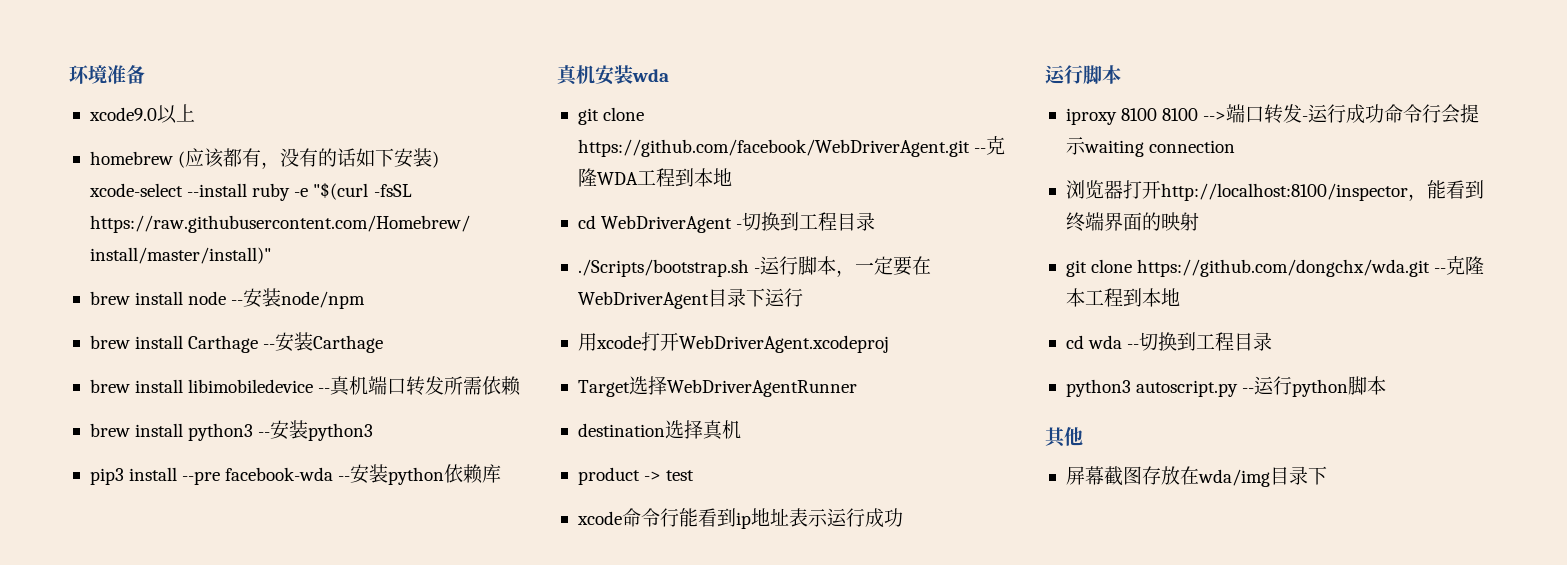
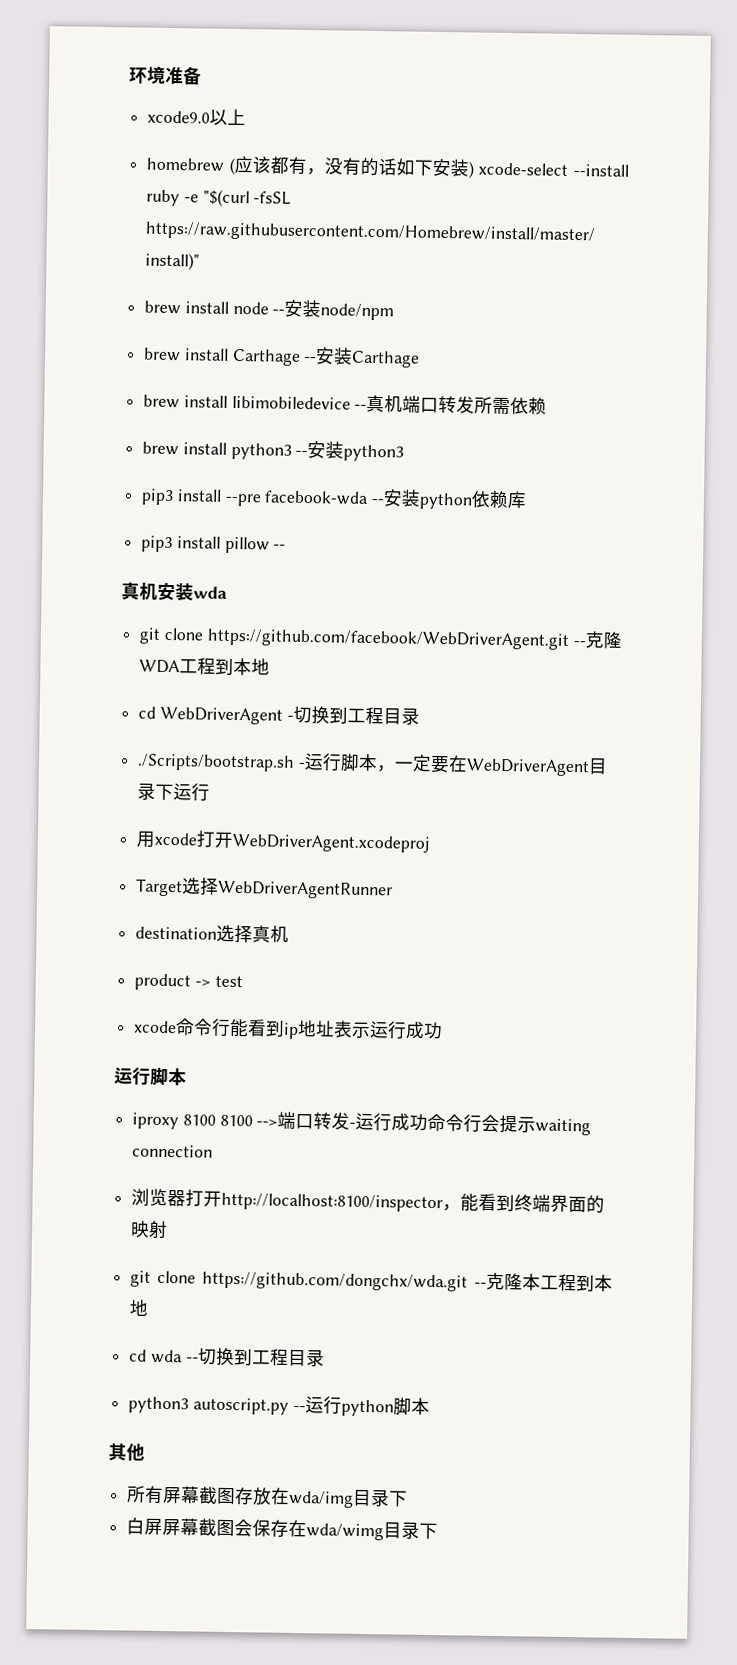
(502, 473) none -> [141,535,287,554] // pip3 install pillow --
(1083, 436) none -> [127,1485,165,1505] 所有
(1327, 475) none -> [126,1517,439,1541] // 白屏屏幕截图会保存在wda/wimg目录下

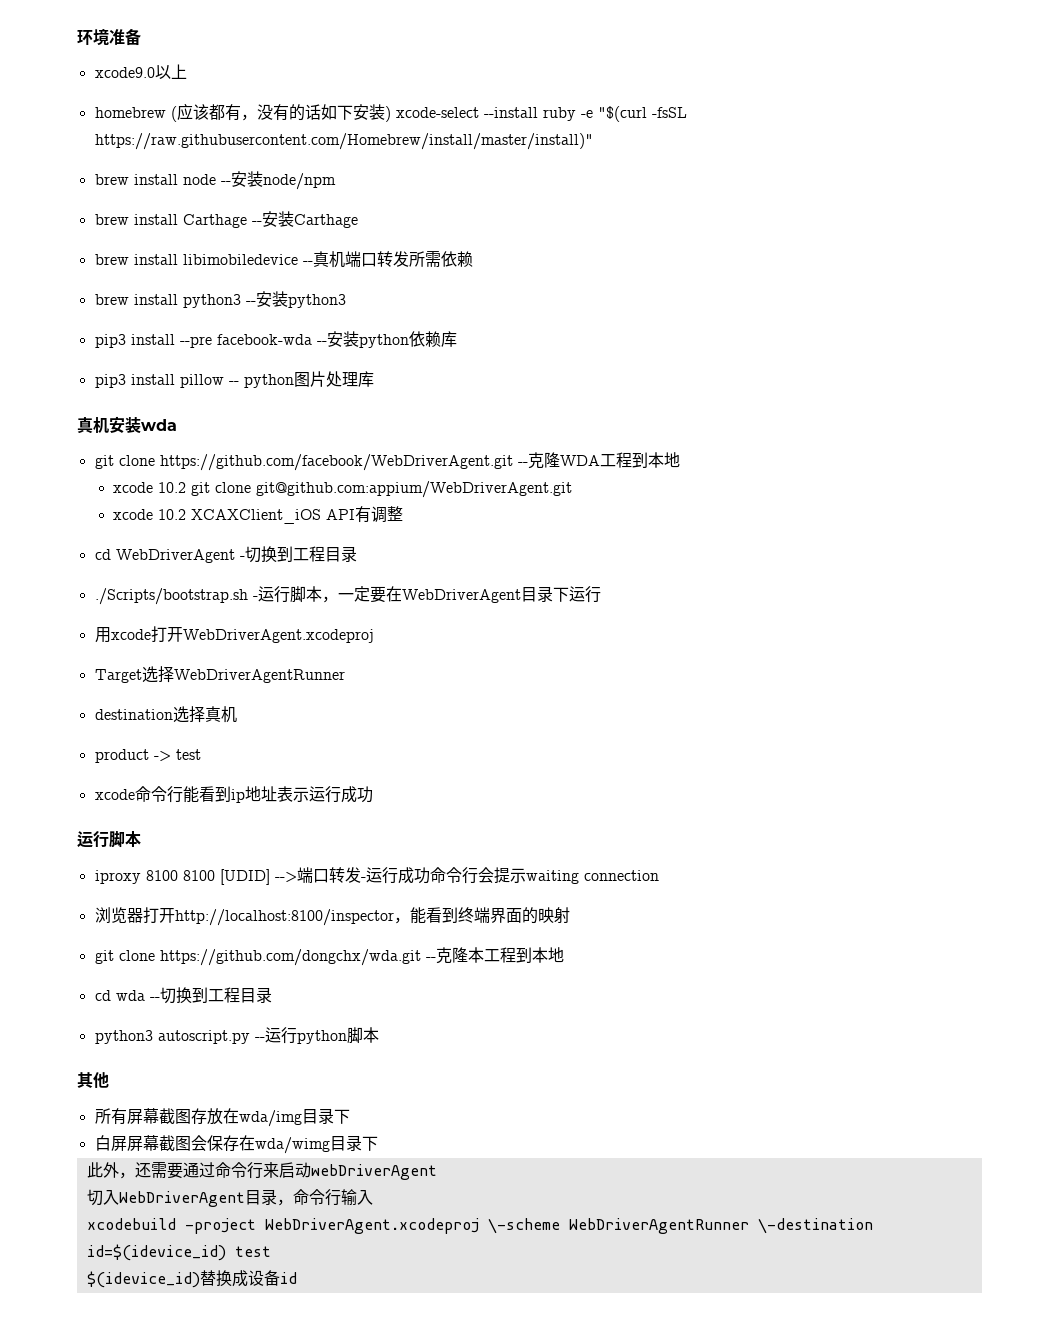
(287, 547) none -> [243,371,374,388] python图片处理库
(271, 667) none -> [113,481,573,498] [113,506,404,524] // xcode 10.2 git clone git@github.com:appium/WebDriverAgent.git // xcode 10.2 XCAXClient_iOS API有调整
(253, 1120) none -> [219,869,270,885] [UDID]
(439, 1531) none -> [86,1162,437,1180] [86,1189,373,1207] [86,1218,873,1234] [86,1244,271,1261] [86,1270,297,1288] // 此外，还需要通过命令行来启动webDriverAgent // 切入WebDriverAgent目录，命令行输入 // xcodebuild -project WebDriverAgent.xcodeproj \-scheme WebDriverAgentRunner \-destination id=$(idevice_id) test // $(idevice_id)替换成设备id

